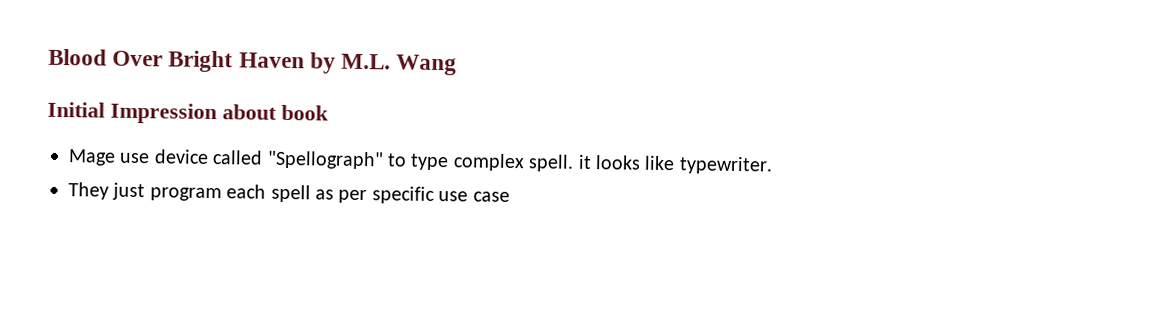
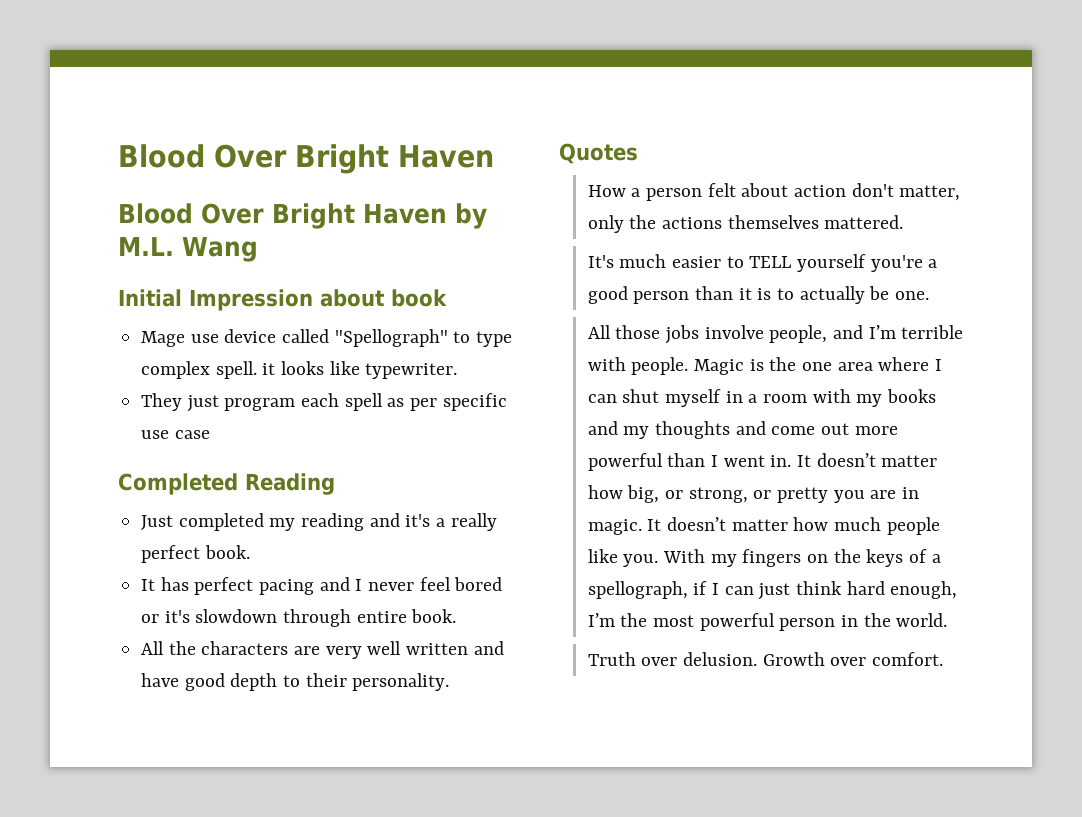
[48,48,305,73] Blood Over Bright Haven -> [118,144,494,174] [118,203,447,229] Blood Over Bright Haven // Blood Over Bright Haven
(510, 196) none -> [118,473,335,495] [141,513,497,531] [141,545,250,563] [141,577,503,595] [141,609,457,627] [141,641,504,659] [141,673,450,691] [559,143,638,164] [587,183,961,201] [587,215,904,233] [587,254,938,272] [587,286,929,304] [587,325,964,344] [587,357,942,375] [587,389,936,407] [587,421,898,439] [587,453,938,471] [587,485,919,503] [587,517,940,535] [587,549,941,567] [587,581,958,600] [587,613,948,631] [587,652,943,666] // Completed Reading // Just completed my reading and it's a really perfect book. // It has perfect pacing and I never feel bored or it's slowdown through entire book. // All the characters are very well written and have good depth to their personality. // Quotes // How a person felt about action don't matter, only the actions themselves mattered. // It's much easier to TELL yourself you're a good person than it is to actually be one. // All those jobs involve people, and I’m terrible with people. Magic is the one area where I can shut myself in a room with my books and my thoughts and come out more powerful than I went in. It doesn’t matter how big, or strong, or pretty you are in magic. It doesn’t matter how much people like you. With my fingers on the keys of a spellograph, if I can just think hard enough, I’m the most powerful person in the world. // Truth over delusion. Growth over comfort.

